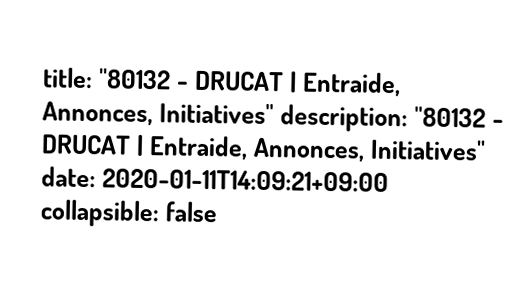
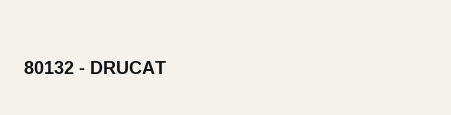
[42,67,402,97] [42,101,505,133] [41,134,487,162] [41,166,390,193] [40,199,219,228] title: "80132 - DRUCAT | Entraide, Annonces, Initiatives" description: "80132 - DRUCAT | Entraide, Annonces, Initiatives" date: 2020-01-11T14:09:21+09:00 collapsible: false -> [24,61,166,74] 80132 - DRUCAT

